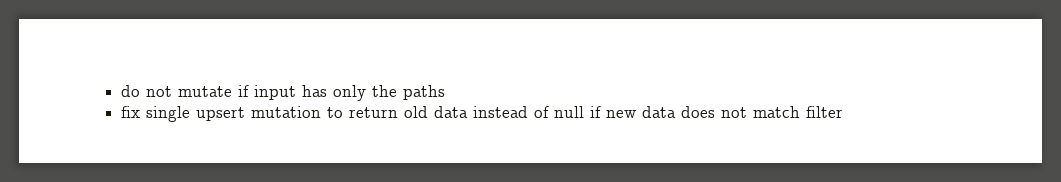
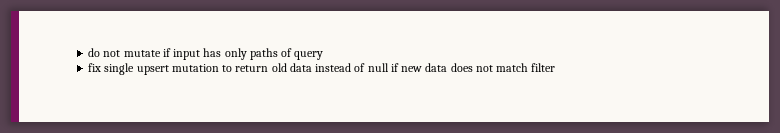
[372,85,398,97] the -> (247, 54) none
(446, 92) none -> [281,48,324,60] of query

